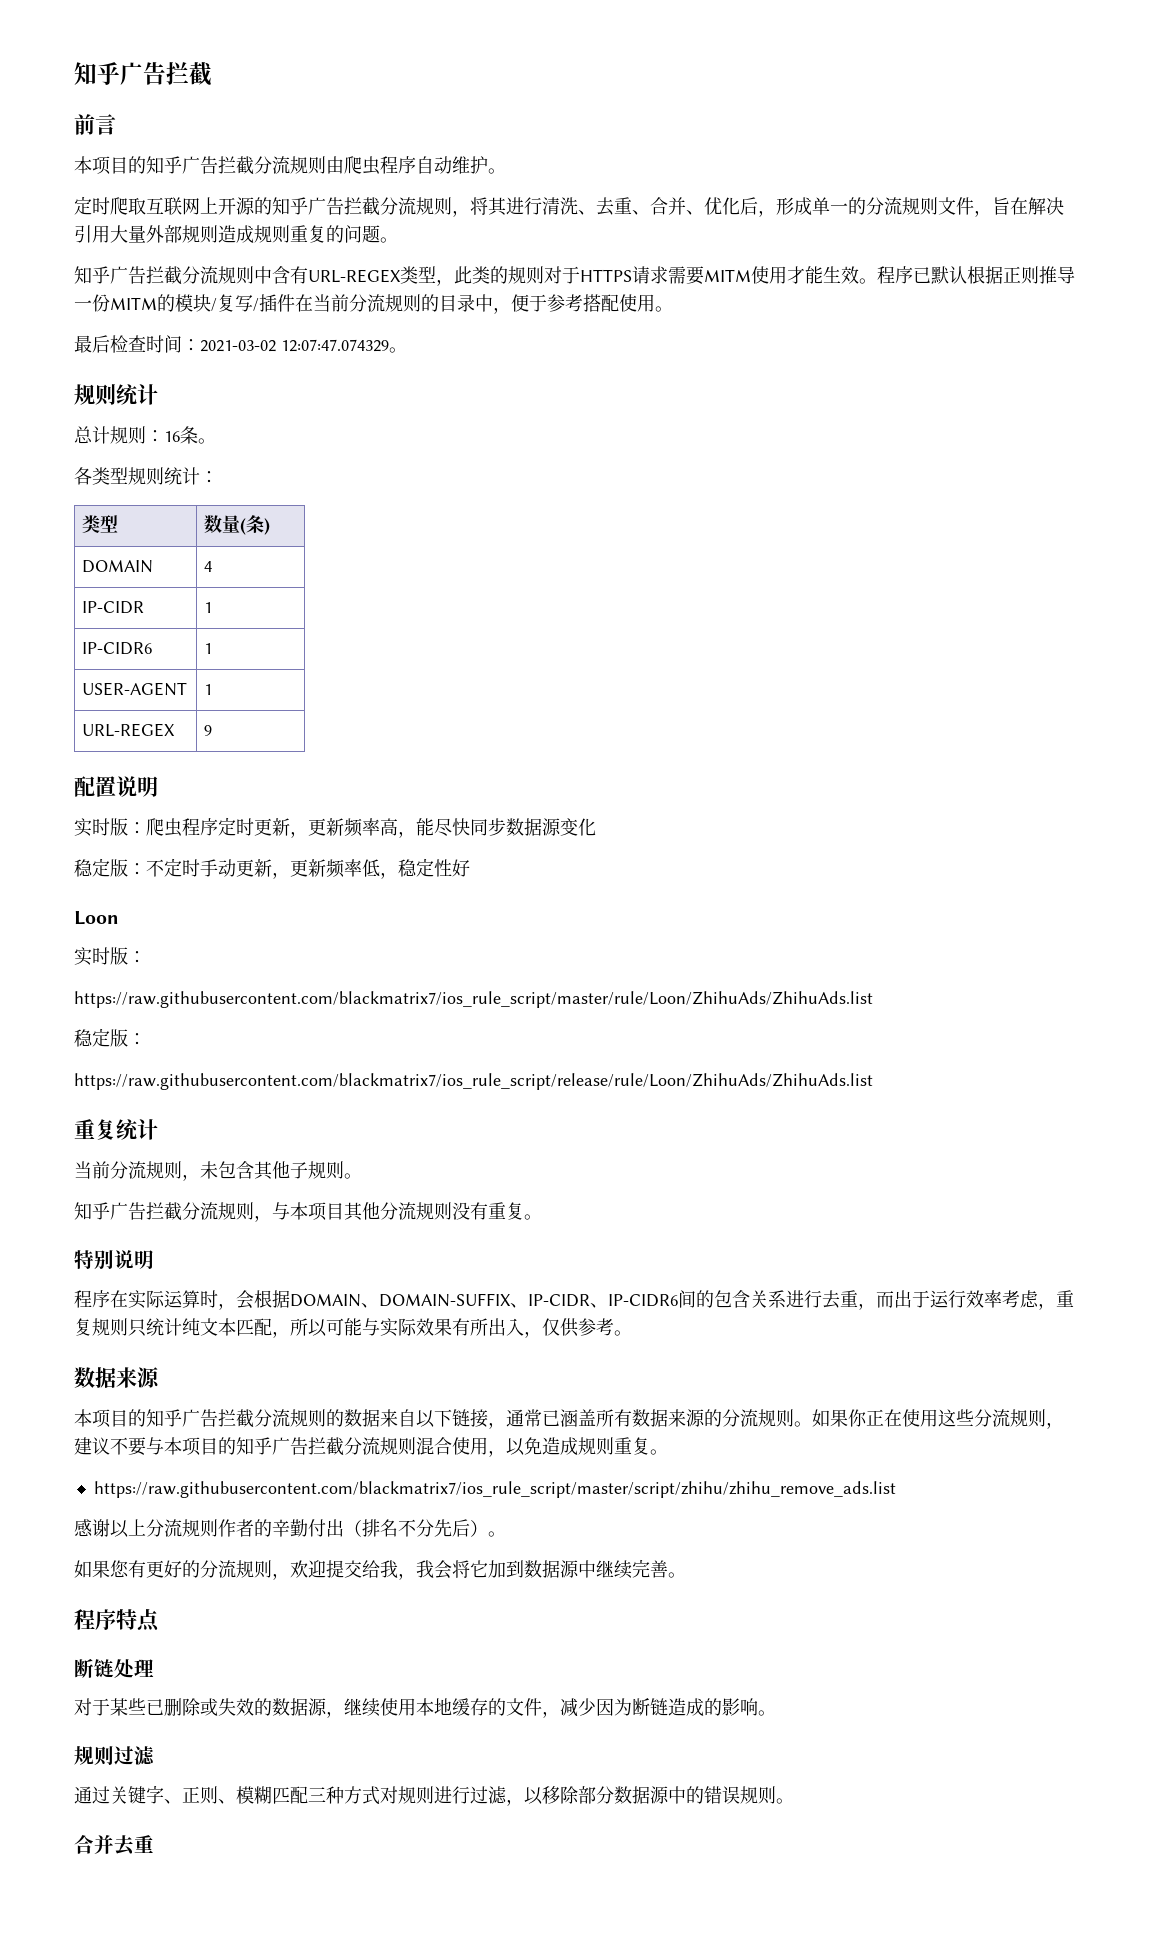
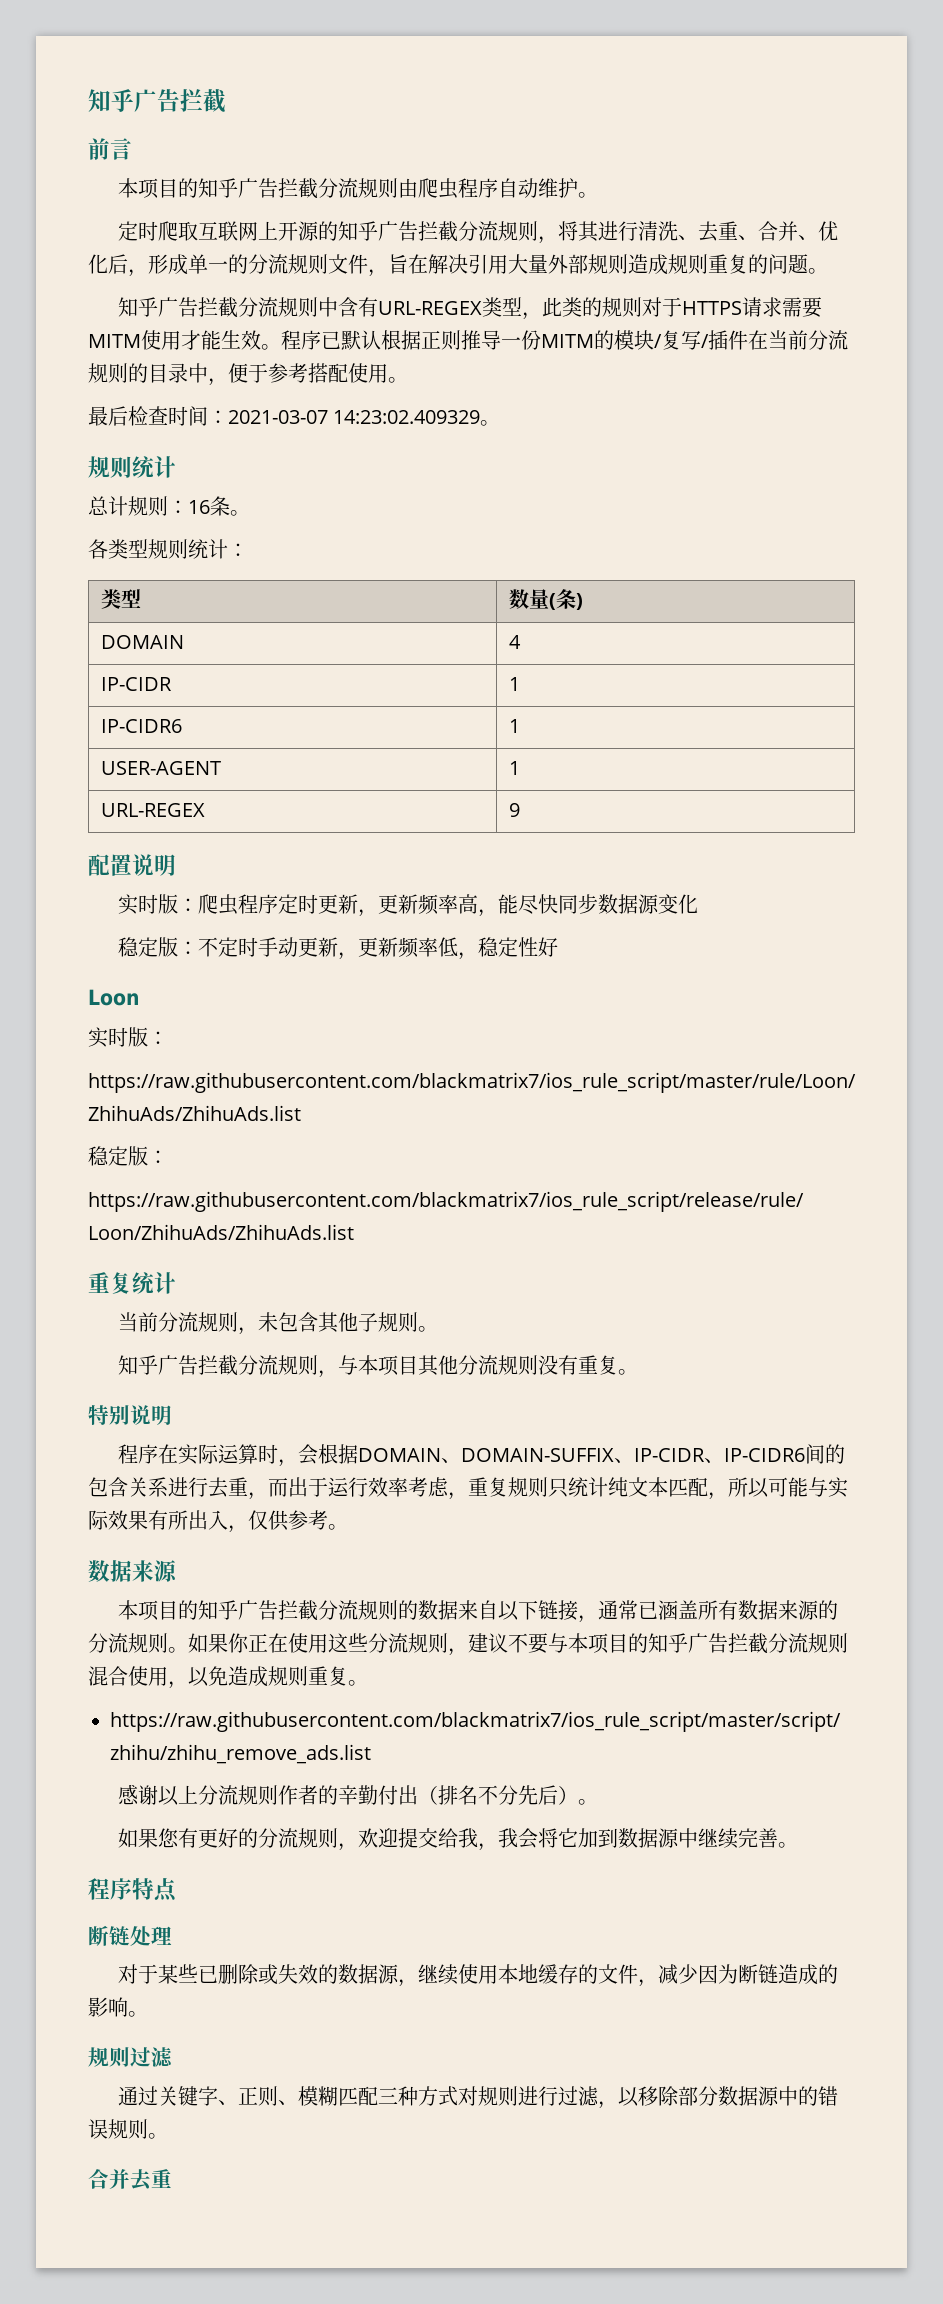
[200,339,389,352] 2021-03-02 12:07:47.074329 -> [228,410,481,424] 2021-03-07 14:23:02.409329

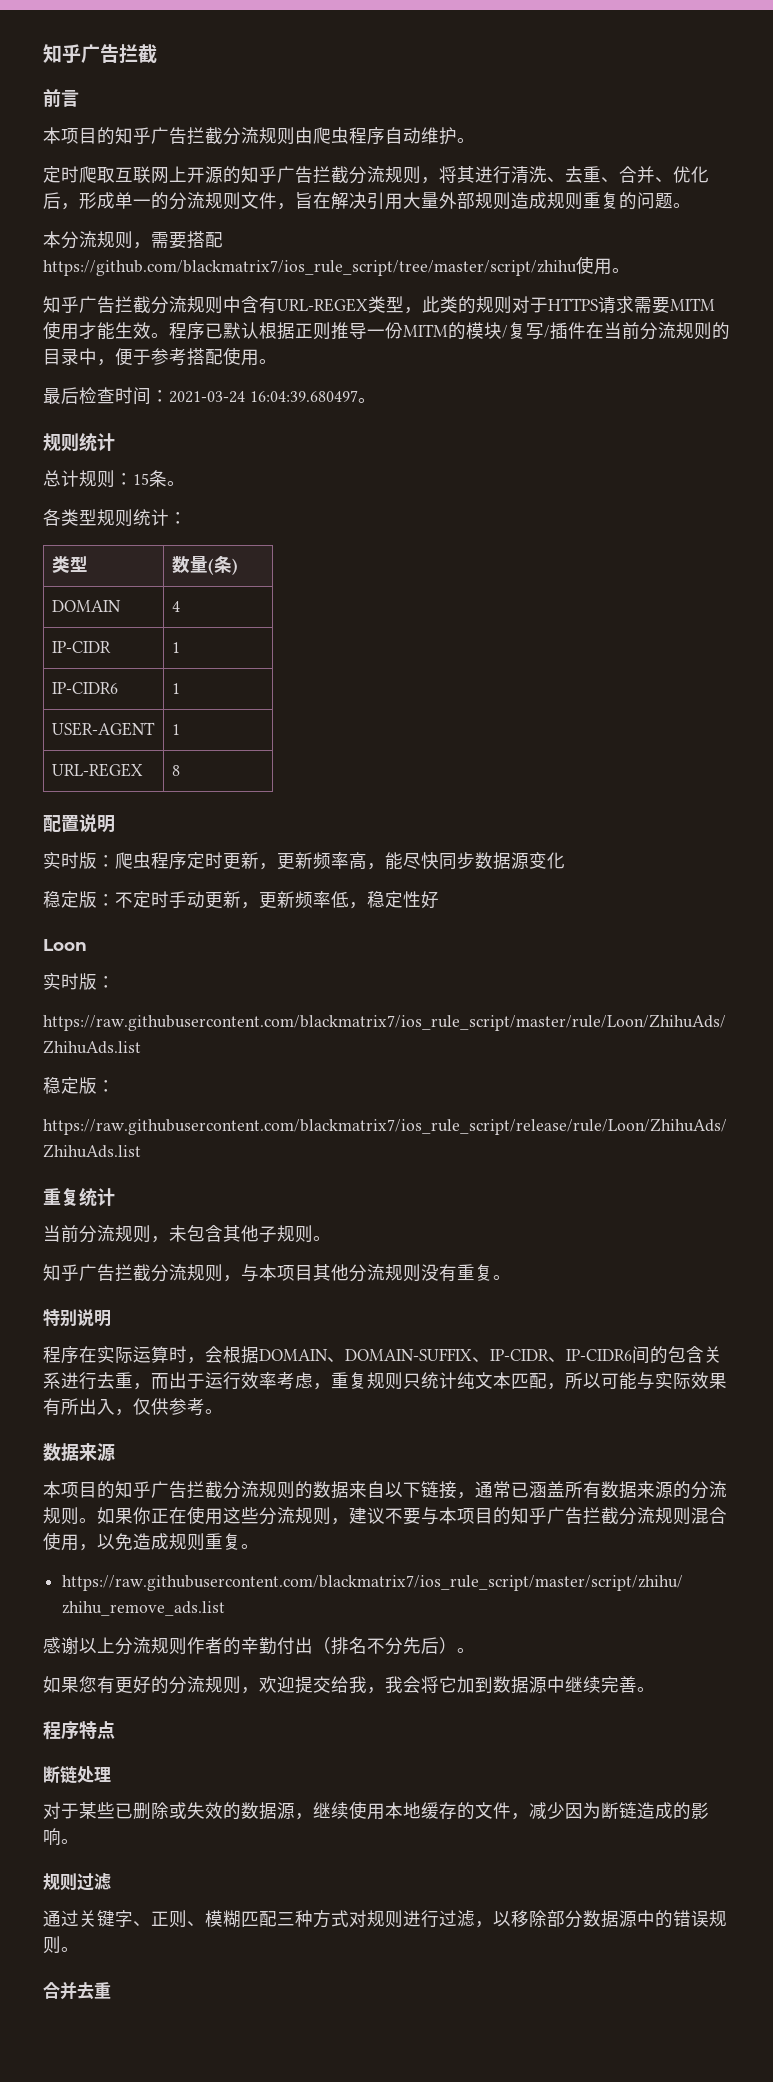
(828, 271) none -> [43,231,223,249] [43,256,630,276] // 本分流规则，需要搭配https://github.com/blackmatrix7/ios_rule_script/tree/master/script/zhihu使用。
[228,410,481,424] 2021-03-07 14:23:02.409329 -> [169,390,358,403] 2021-03-24 16:04:39.680497
[188,500,210,514] 16 -> [133,473,149,485] 15
[508,803,520,817] 9 -> [171,765,180,776] 8

